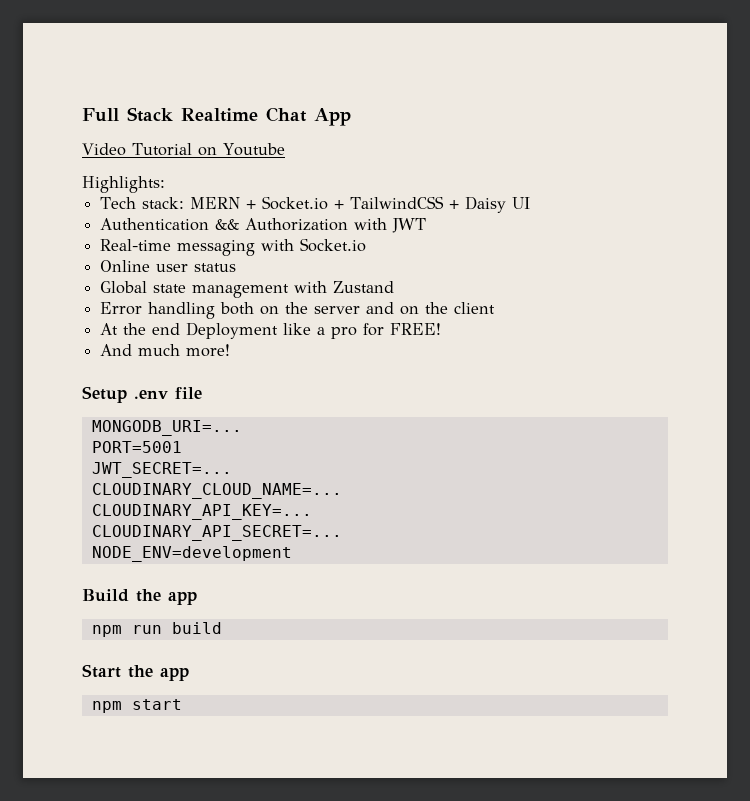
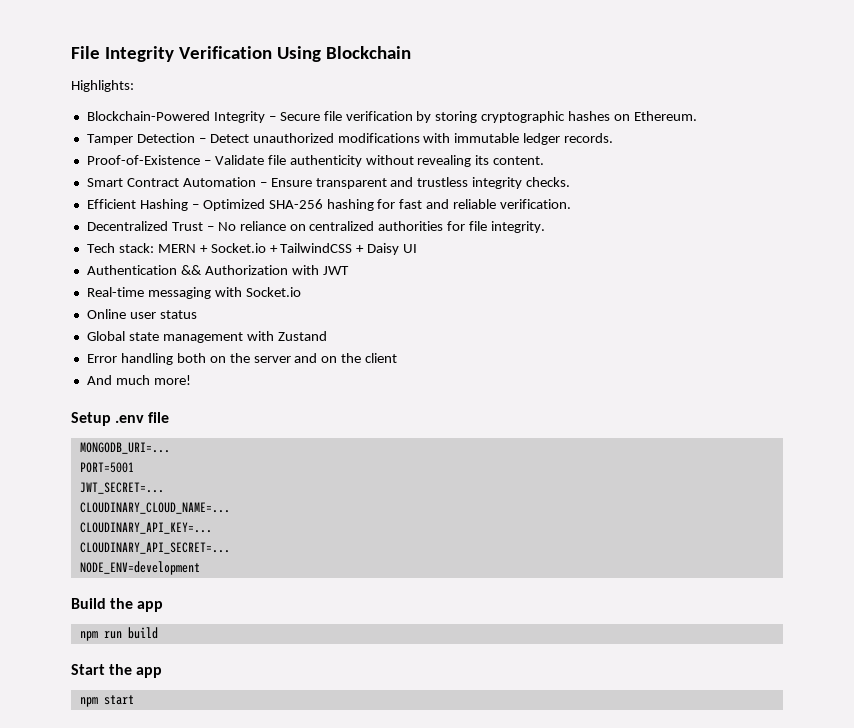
[82,107,351,126] [82,143,285,156] [82,176,165,193] Full Stack Realtime Chat App // Video Tutorial on Youtube // Highlights: -> [71,46,411,62] [71,80,134,92] [86,111,698,123] [86,133,614,145] [86,155,545,167] [86,177,571,189] [86,199,572,211] [86,221,546,233] File Integrity Verification Using Blockchain // Highlights: // Blockchain-Powered Integrity – Secure file verification by storing cryptographic hashes on Ethereum. // Tamper Detection – Detect unauthorized modifications with immutable ledger records. // Proof-of-Existence – Validate file authenticity without revealing its content. // Smart Contract Automation – Ensure transparent and trustless integrity checks. // Efficient Hashing – Optimized SHA-256 hashing for fast and reliable verification. // Decentralized Trust – No reliance on centralized authorities for file integrity.
[100,322,442,339] // At the end Deployment like a pro for FREE! -> (398, 358) none

